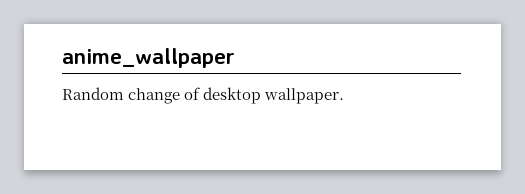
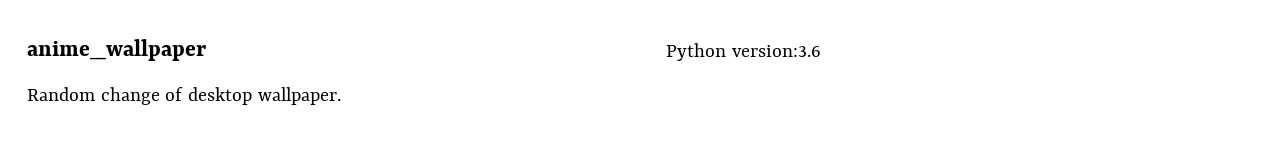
(345, 96) none -> [666,43,821,61] // Python version:3.6

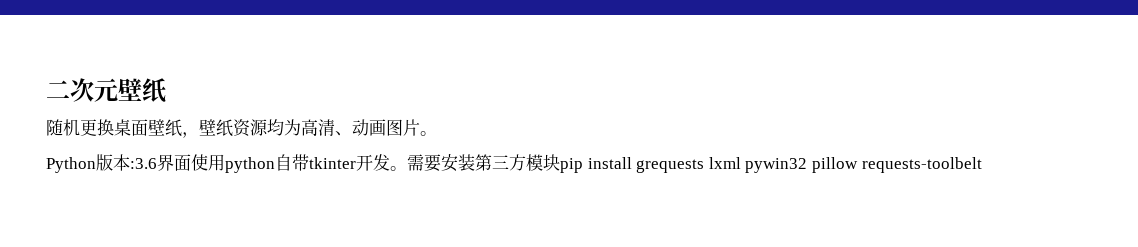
[27,39,206,61] [27,87,341,105] [666,43,821,61] anime_wallpaper // Random change of desktop wallpaper. // Python version:3.6 -> [46,78,166,103] [46,119,437,138] [46,154,982,173] 二次元壁纸 // 随机更换桌面壁纸，壁纸资源均为高清、动画图片。 // Python版本:3.6界面使用python自带tkinter开发。需要安装第三方模块pip install grequests lxml pywin32 pillow requests-toolbelt

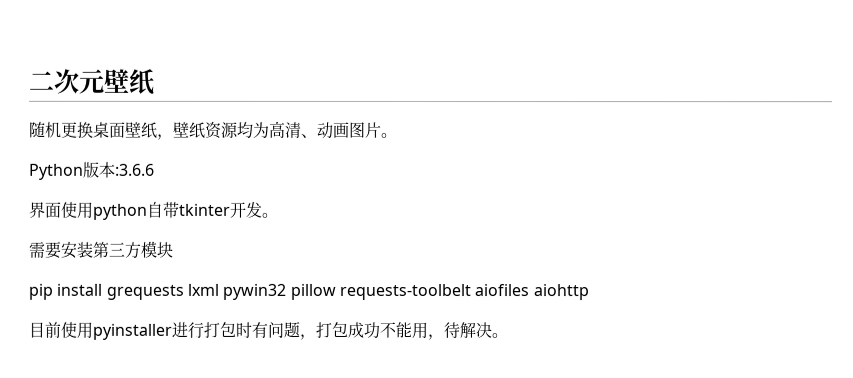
[130,158,157,169] :3.6 -> [115,163,155,176] :3.6.6 //
(407, 168) none -> (278, 215) //
(560, 162) none -> (173, 249) //
(982, 165) none -> [474,284,589,301] [28,321,508,341] aiofiles aiohttp // 目前使用pyinstaller进行打包时有问题，打包成功不能用，待解决。

